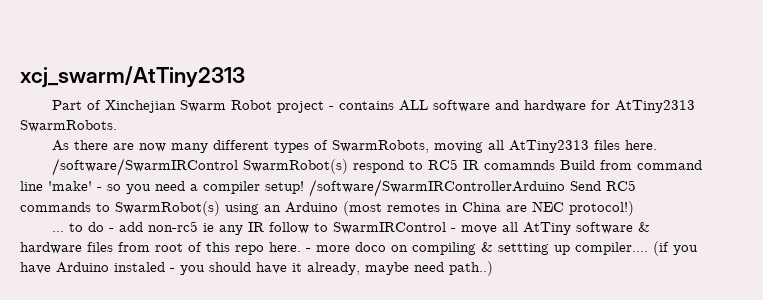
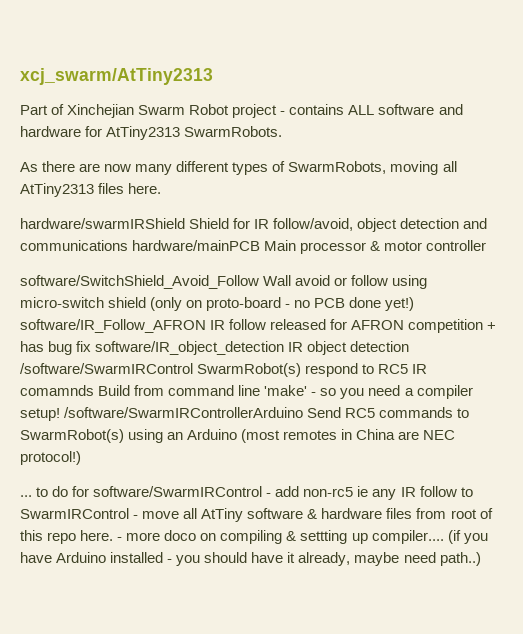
(657, 145) none -> [20,218,488,232] [20,240,487,254] [20,275,428,289] [20,297,415,311] [20,319,497,333] [20,341,410,355] hardware/swarmIRShield Shield for IR follow/avoid, object detection and communications hardware/mainPCB Main processor & motor controller // software/SwitchShield_Avoid_Follow Wall avoid or follow using micro-switch shield (only on proto-board - no PCB done yet!) software/IR_Follow_AFRON IR follow released for AFRON competition + has bug fix software/IR_object_detection IR object detection
(104, 227) none -> [72,486,263,497] for software/SwarmIRControl
[114,262,165,272] instaled -> [110,552,164,563] installed

